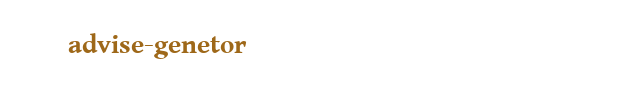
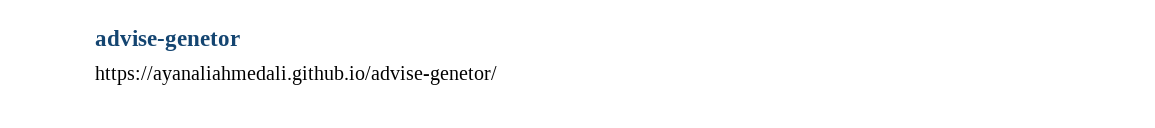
(247, 46) none -> [95,66,497,85] // https://ayanaliahmedali.github.io/advise-genetor/

